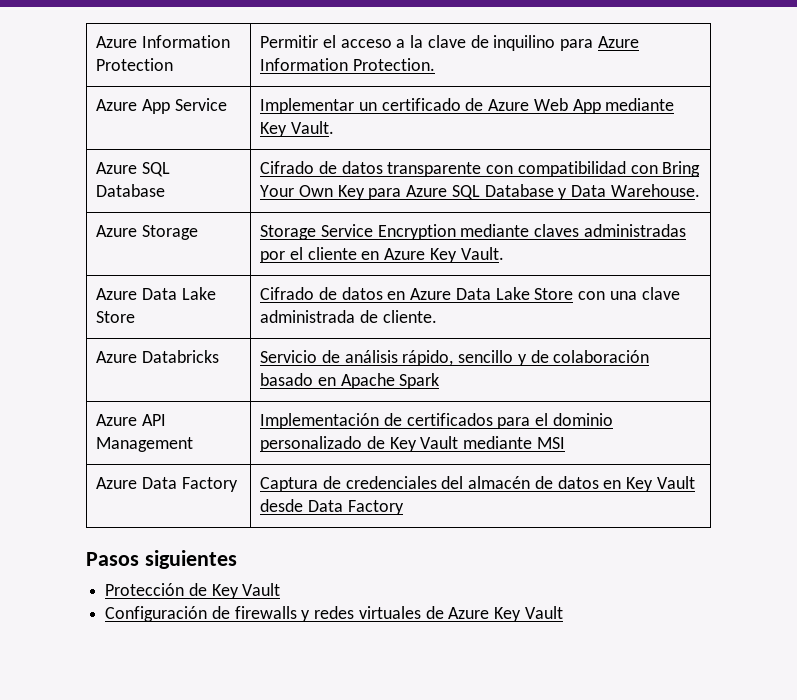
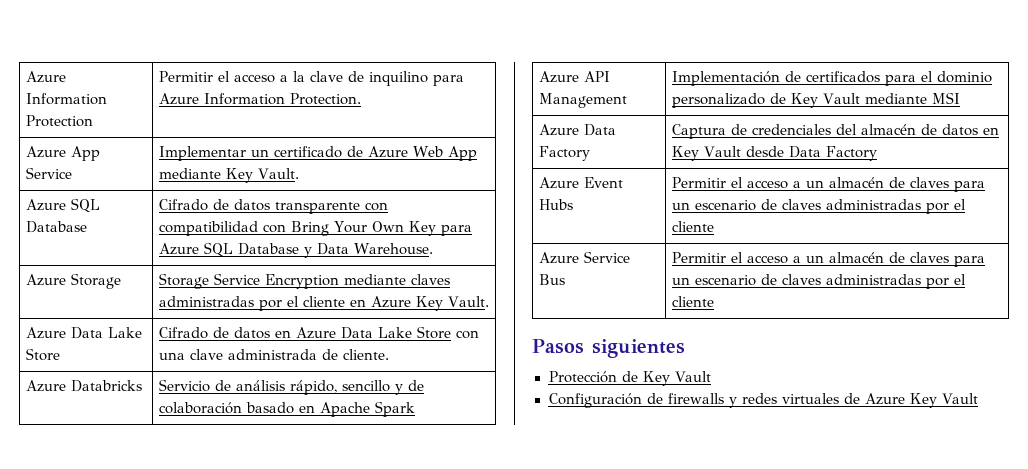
(404, 507) none -> [538,177,623,189] [538,199,573,210] [671,177,985,192] [671,199,966,214] [671,221,714,232] [538,251,630,264] [538,274,565,285] [671,252,985,267] [671,274,966,289] [671,296,714,307] // Azure Event Hubs | Permitir el acceso a un almacén de claves para un escenario de claves administradas por el cliente // Azure Service Bus | Permitir el acceso a un almacén de claves para un escenario de claves administradas por el cliente

